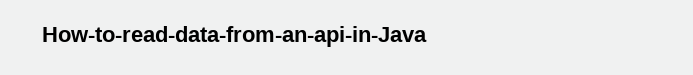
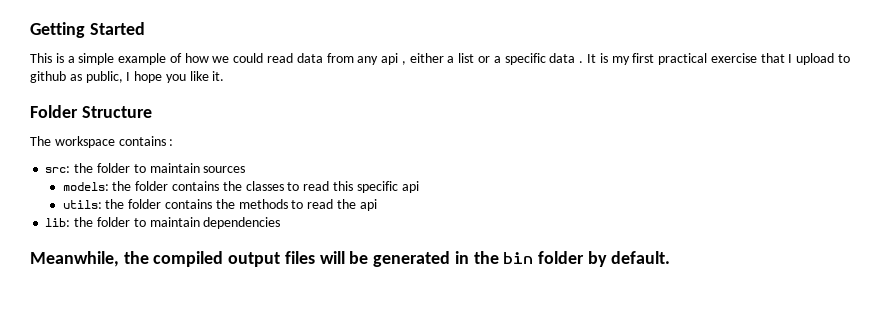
[42,26,427,47] How-to-read-data-from-an-api-in-Java -> [30,22,145,38] [30,53,850,65] [30,71,225,83] [30,105,152,118] [30,136,174,148] [45,163,246,173] [62,181,419,193] [62,199,377,211] [45,217,281,229] [30,251,671,267] Getting Started // This is a simple example of how we could read data from any api , either a list or a specific data . It is my first practical exercise that I upload to github as public, I hope you like it. // Folder Structure // The workspace contains : // src: the folder to maintain sources // models: the folder contains the classes to read this specific api // utils: the folder contains the methods to read the api // lib: the folder to maintain dependencies // Meanwhile, the compiled output files will be generated in the bin folder by default.

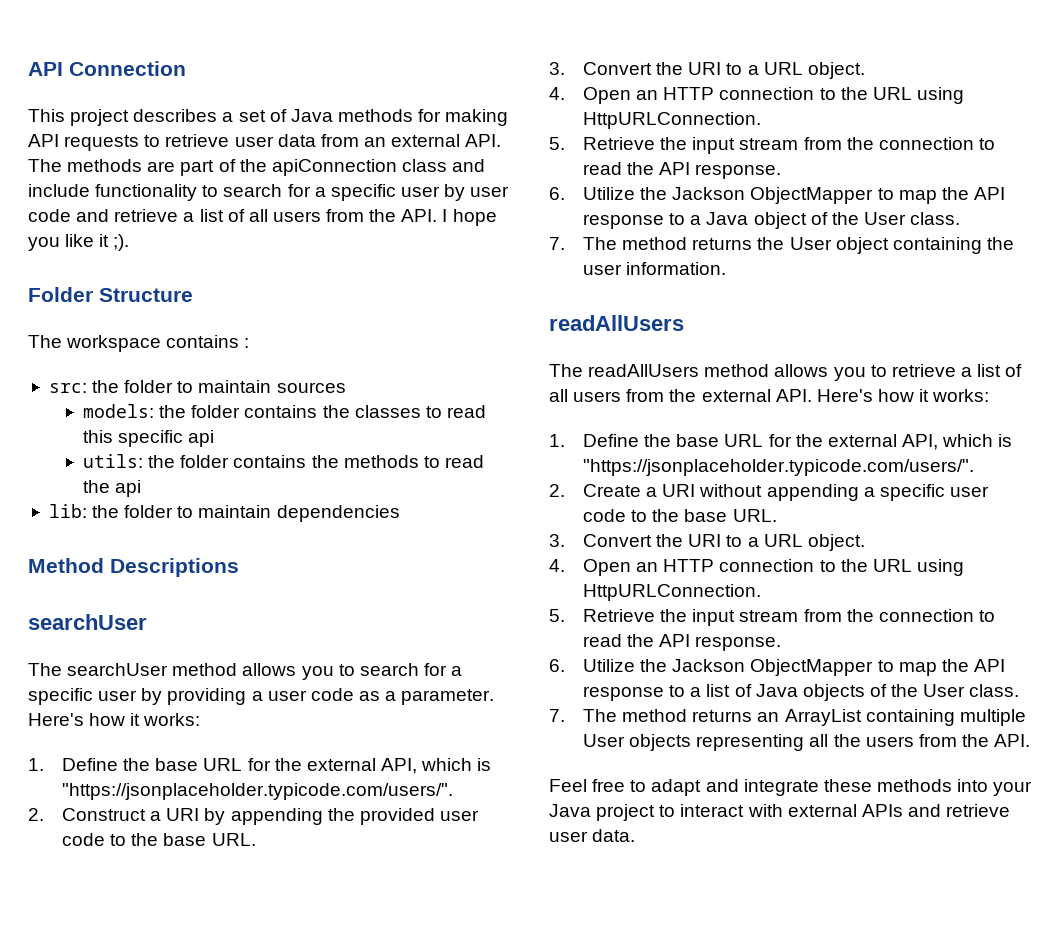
[30,22,145,38] Getting Started -> [28,61,186,76] API Connection
[55,53,850,65] [30,71,123,83] is a simple example of how we could read data from any api , either a list or a specific data . It is my first practical exercise that I upload to github as public, -> [70,109,509,126] [28,134,502,151] [28,159,486,176] [28,184,510,201] [28,209,438,222] project describes a set of Java methods for making API requests to retrieve user data from an external API. The methods are part of the apiConnection class and include functionality to search for a specific user by user code and retrieve a list of all users from the API.
[212,71,225,81] it. -> [99,234,130,251] it ;).
[30,251,671,267] Meanwhile, the compiled output files will be generated in the bin folder by default. -> [28,558,239,577] [28,614,147,630] [28,663,463,680] [28,688,495,705] [28,713,201,726] [28,758,492,774] [62,783,454,800] [28,808,480,825] [62,833,256,846] [549,62,865,79] [549,87,965,104] [583,112,762,129] [549,137,996,154] [583,162,782,179] [549,187,1006,204] [583,212,961,229] [549,237,1015,254] [583,262,727,275] [549,315,684,331] [549,364,1023,381] [549,389,990,402] [549,434,1013,450] [583,459,975,476] [549,484,990,501] [583,509,777,522] [549,534,865,551] [549,559,965,576] [583,584,762,601] [549,609,996,626] [583,634,782,651] [549,659,1006,676] [583,684,1020,701] [549,709,1026,726] [583,734,1031,751] [549,779,1033,796] [549,804,1011,821] [549,829,636,842] Method Descriptions // searchUser // The searchUser method allows you to search for a specific user by providing a user code as a parameter. Here's how it works: // 1. Define the base URL for the external API, which is "https://jsonplaceholder.typicode.com/users/". // 2. Construct a URI by appending the provided user code to the base URL. // 3. Convert the URI to a URL object. // 4. Open an HTTP connection to the URL using HttpURLConnection. // 5. Retrieve the input stream from the connection to read the API response. // 6. Utilize the Jackson ObjectMapper to map the API response to a Java object of the User class. // 7. The method returns the User object containing the user information. // readAllUsers // The readAllUsers method allows you to retrieve a list of all users from the external API. Here's how it works: // 1. Define the base URL for the external API, which is "https://jsonplaceholder.typicode.com/users/". // 2. Create a URI without appending a specific user code to the base URL. // 3. Convert the URI to a URL object. // 4. Open an HTTP connection to the URL using HttpURLConnection. // 5. Retrieve the input stream from the connection to read the API response. // 6. Utilize the Jackson ObjectMapper to map the API response to a list of Java objects of the User class. // 7. The method returns an ArrayList containing multiple User objects representing all the users from the API. // Feel free to adapt and integrate these methods into your Java project to interact with external APIs and retrieve user data.

